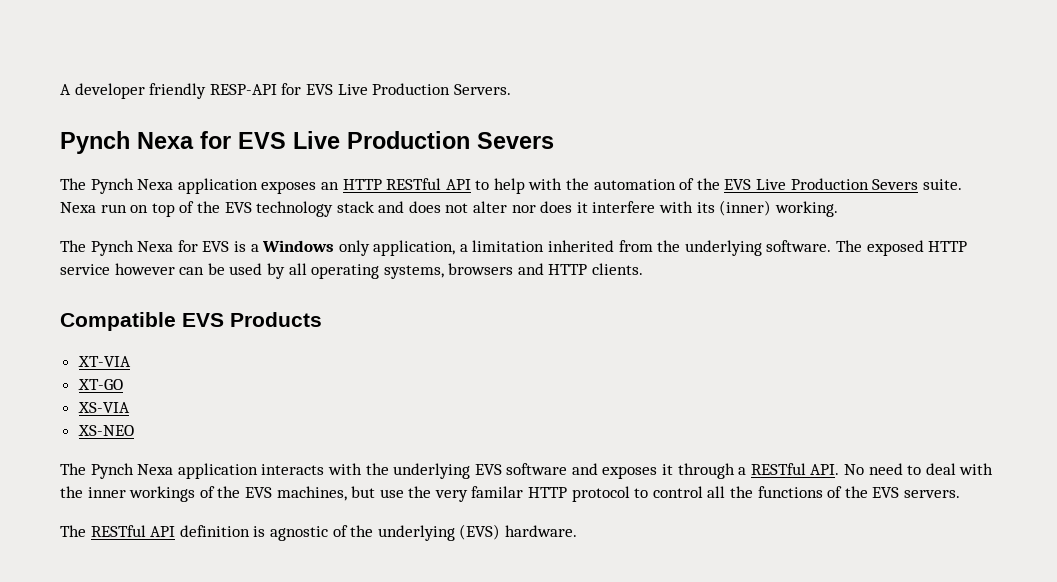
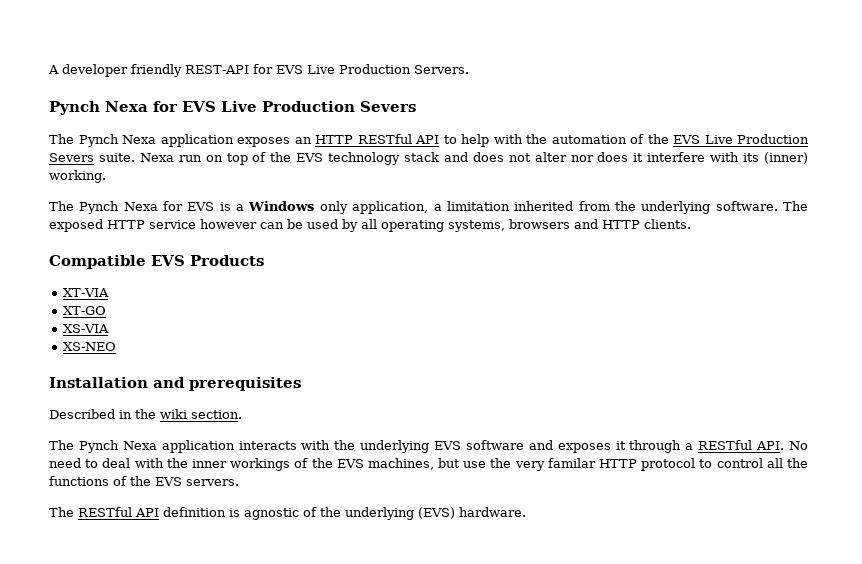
[209,84,277,95] RESP-API -> [185,65,249,74] REST-API
(134, 430) none -> [49,377,301,391] [49,409,242,419] // Installation and prerequisites // Described in the wiki section.

